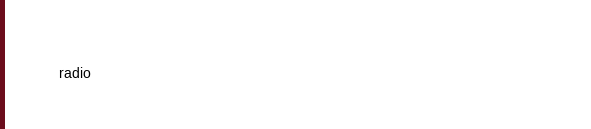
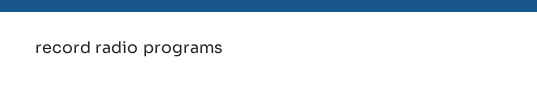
[59,67,91,78] radio -> [35,41,223,57] record radio programs

